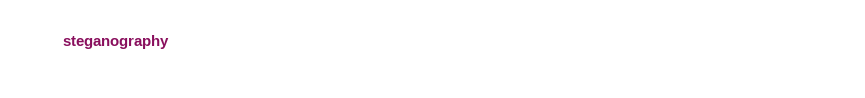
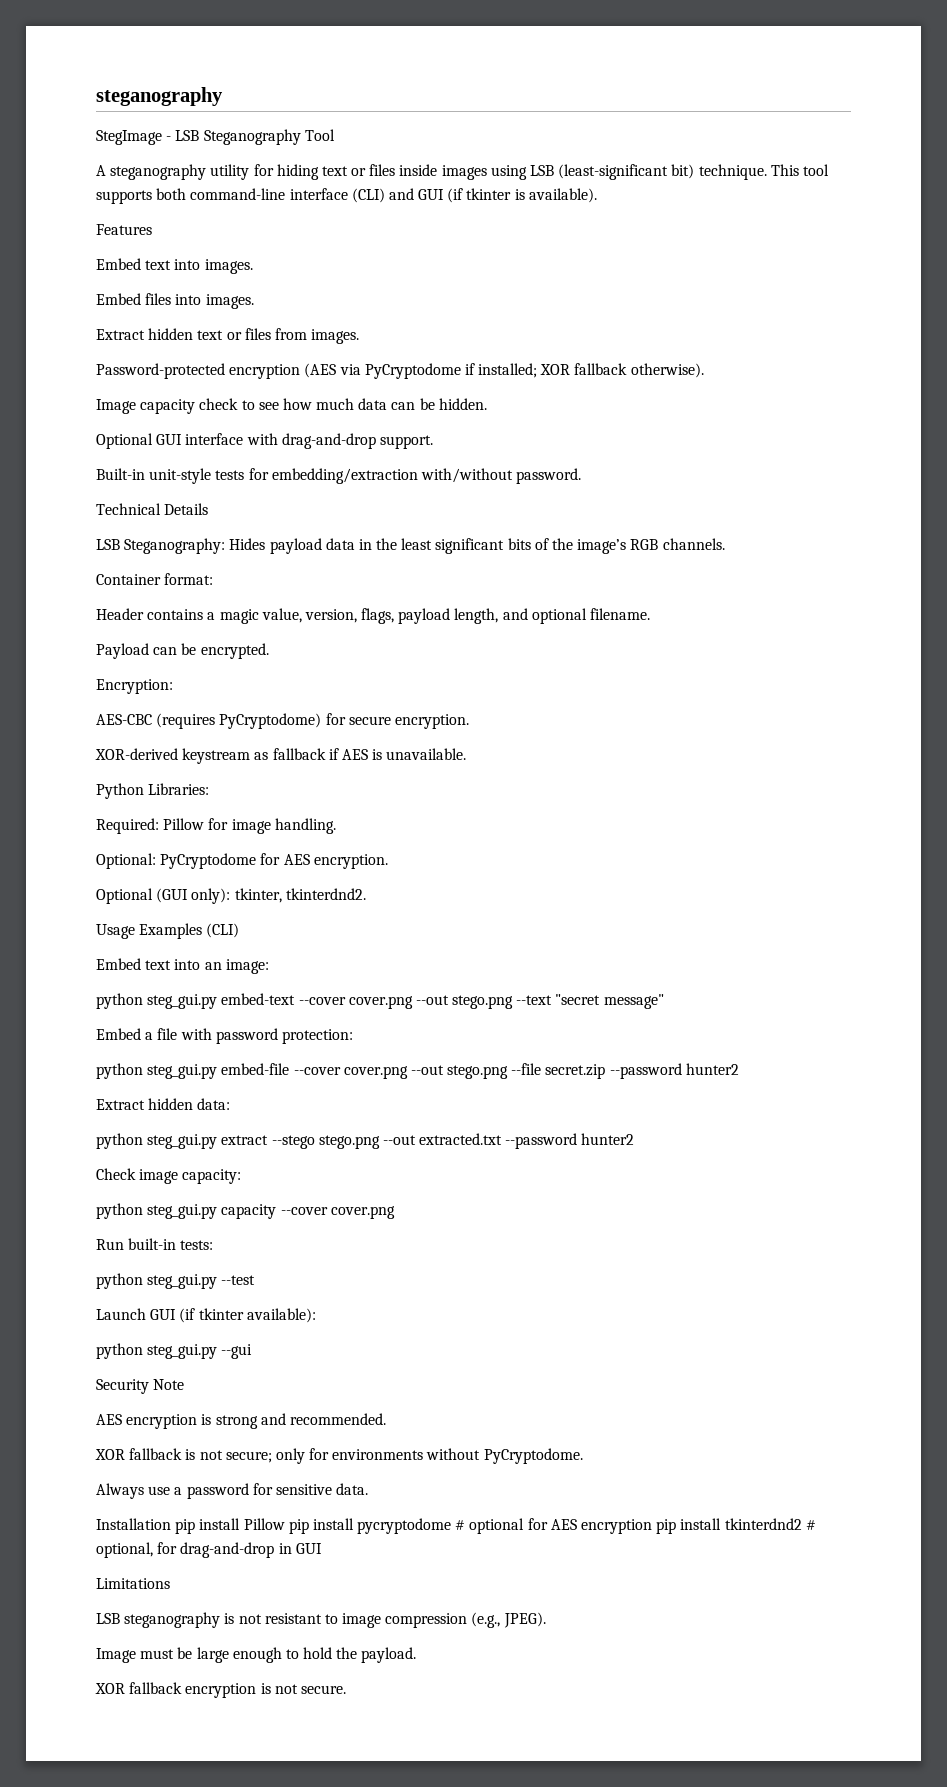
[63,35,169,49] steganography -> [96,87,223,106] [96,129,335,145] [96,164,829,180] [96,188,597,204] [96,224,152,235] [96,258,253,274] [96,293,254,309] [96,328,360,344] [96,363,704,379] [96,398,487,414] [96,433,433,449] [96,468,582,484] [96,503,209,515] [96,538,725,554] [96,573,214,585] [96,608,651,624] [96,643,269,659] [96,679,173,694] [96,713,469,729] [95,748,467,764] [96,783,210,799] [96,818,336,834] [96,853,388,869] [96,888,366,904] [96,923,240,939] [96,958,269,974] [96,993,664,1009] [96,1028,353,1044] [96,1063,739,1079] [96,1098,231,1110] [96,1133,635,1149] [96,1168,242,1184] [96,1203,395,1219] [96,1238,214,1250] [96,1273,256,1289] [96,1308,316,1323] [96,1343,253,1359] [96,1379,185,1394] [96,1413,386,1429] [95,1448,583,1464] [96,1483,369,1499] [96,1518,816,1534] [96,1542,322,1558] [96,1578,170,1589] [96,1612,546,1628] [96,1647,417,1663] [95,1682,346,1698] steganography // StegImage - LSB Steganography Tool // A steganography utility for hiding text or files inside images using LSB (least-significant bit) technique. This tool supports both command-line interface (CLI) and GUI (if tkinter is available). // Features // Embed text into images. // Embed files into images. // Extract hidden text or files from images. // Password-protected encryption (AES via PyCryptodome if installed; XOR fallback otherwise). // Image capacity check to see how much data can be hidden. // Optional GUI interface with drag-and-drop support. // Built-in unit-style tests for embedding/extraction with/without password. // Technical Details // LSB Steganography: Hides payload data in the least significant bits of the image’s RGB channels. // Container format: // Header contains a magic value, version, flags, payload length, and optional filename. // Payload can be encrypted. // Encryption: // AES-CBC (requires PyCryptodome) for secure encryption. // XOR-derived keystream as fallback if AES is unavailable. // Python Libraries: // Required: Pillow for image handling. // Optional: PyCryptodome for AES encryption. // Optional (GUI only): tkinter, tkinterdnd2. // Usage Examples (CLI) // Embed text into an image: // python steg_gui.py embed-text --cover cover.png --out stego.png --text "secret message" // Embed a file with password protection: // python steg_gui.py embed-file --cover cover.png --out stego.png --file secret.zip --password hunter2 // Extract hidden data: // python steg_gui.py extract --stego stego.png --out extracted.txt --password hunter2 // Check image capacity: // python steg_gui.py capacity --cover cover.png // Run built-in tests: // python steg_gui.py --test // Launch GUI (if tkinter available): // python steg_gui.py --gui // Security Note // AES encryption is strong and recommended. // XOR fallback is not secure; only for environments without PyCryptodome. // Always use a password for sensitive data. // Installation pip install Pillow pip install pycryptodome # optional for AES encryption pip install tkinterdnd2 # optional, for drag-and-drop in GUI // Limitations // LSB steganography is not resistant to image compression (e.g., JPEG). // Image must be large enough to hold the payload. // XOR fallback encryption is not secure.

